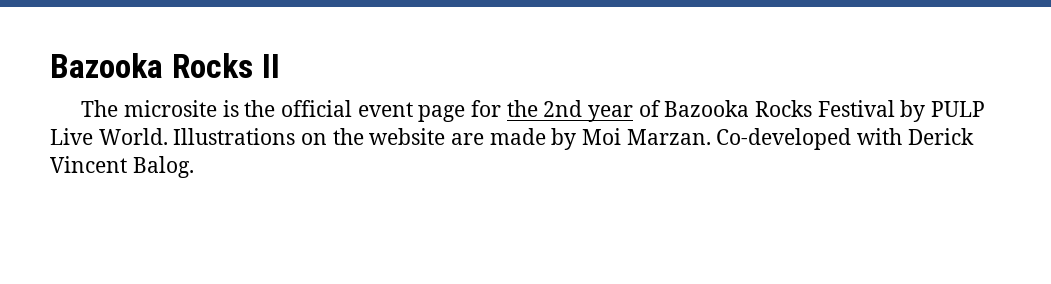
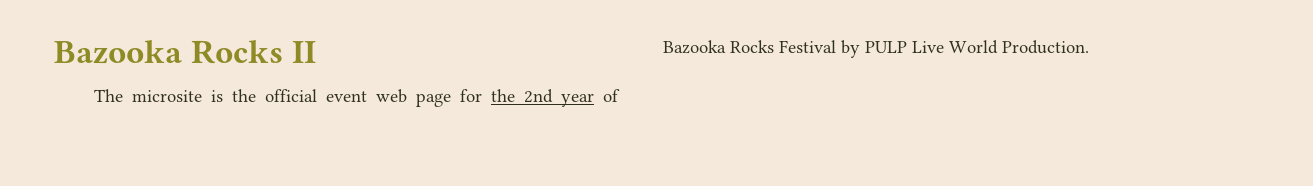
(413, 109) none -> [375,89,407,103] web
[98,128,974,150] [50,156,194,178] World. Illustrations on the website are made by Moi Marzan. Co-developed with Derick Vincent Balog. -> [949,40,1089,54] World Production.

